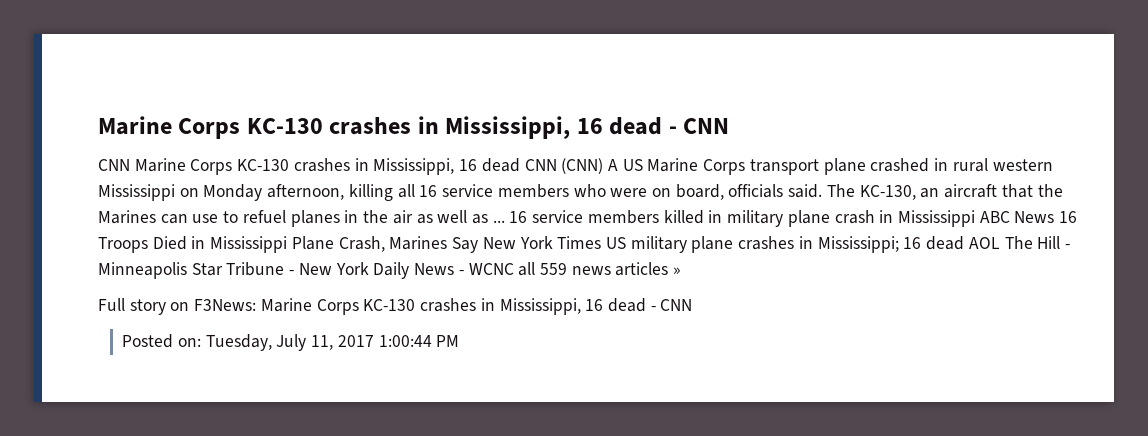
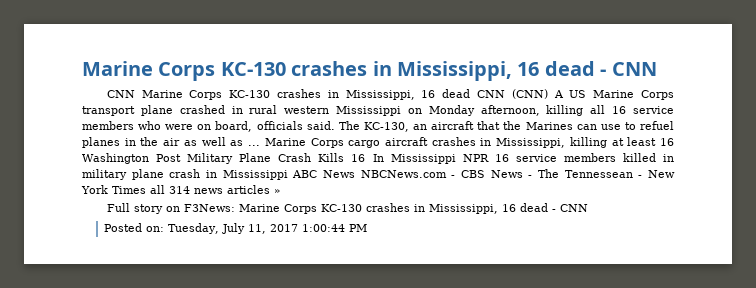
(505, 221) none -> [264,137,674,148] [82,153,489,164] Marine Corps cargo aircraft crashes in Mississippi, killing at least 16 Washington Post Military Plane Crash Kills 16 In Mississippi NPR
[1059,211,1078,223] [98,236,1070,253] [98,262,567,279] 16 Troops Died in Mississippi Plane Crash, Marines Say New York Times US military plane crashes in Mississippi; 16 dead AOL The Hill - Minneapolis Star Tribune - New York Daily News - WCNC all 559 -> [360,169,675,178] [81,185,190,194] NBCNews.com - CBS News - The Tennessean - New York Times all 314

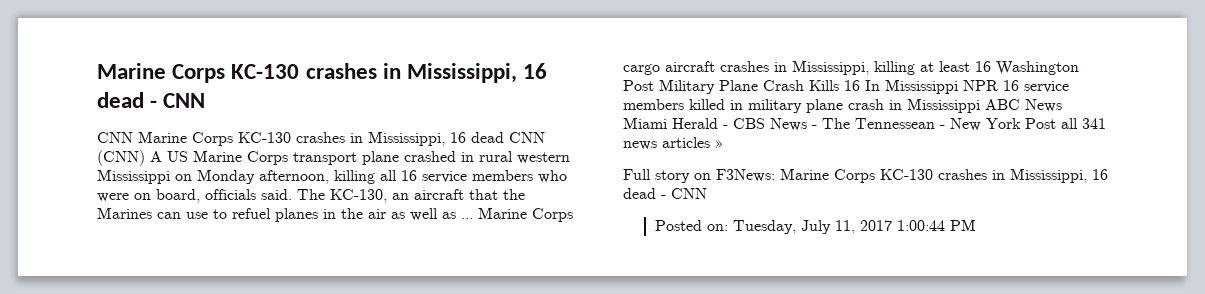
[360,170,447,178] NBCNews.com -> [623,117,718,129] Miami Herald
[112,185,190,194] Times all 314 -> [1025,118,1106,129] Post all 341

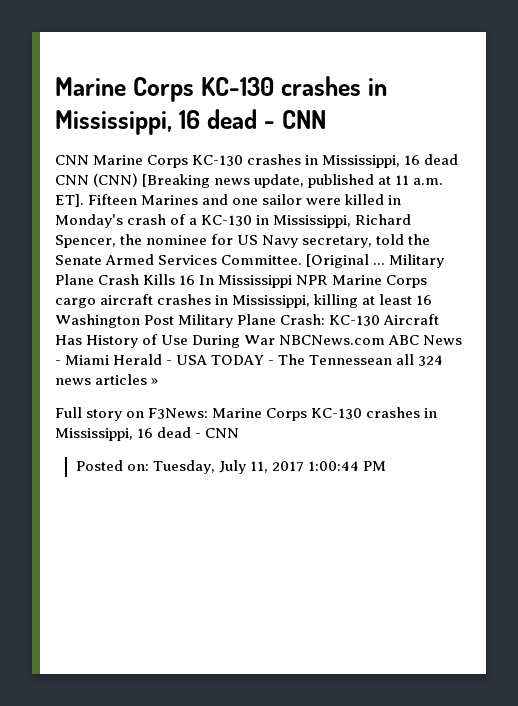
[150,150,570,165] [97,169,567,184] [97,189,525,203] [97,207,473,222] A US Marine Corps transport plane crashed in rural western Mississippi on Monday afternoon, killing all 16 service members who were on board, officials said. The KC-130, an aircraft that the Marines can use to refuel planes in the air as well as ... -> [142,174,444,188] [55,194,402,207] [55,214,412,228] [55,234,431,248] [55,254,445,268] [55,274,329,288] [Breaking news update, published at 11 a.m. ET]. Fifteen Marines and one sailor were killed in Monday's crash of a KC-130 in Mississippi, Richard Spencer, the nominee for US Navy secretary, told the Senate Armed Services Committee. [Original ... Military Plane Crash Kills 16 In Mississippi NPR
[763,79,1069,94] [623,98,980,113] Crash Kills 16 In Mississippi NPR 16 service members killed in military plane crash in Mississippi -> [280,314,440,326] [55,334,386,348] Crash: KC-130 Aircraft Has History of Use During War NBCNews.com
(1062, 105) none -> [55,360,61,365] -
[733,118,807,131] CBS News -> [176,355,265,365] USA TODAY
[940,118,1106,131] - New York Post all 341 -> [396,354,444,366] all 324

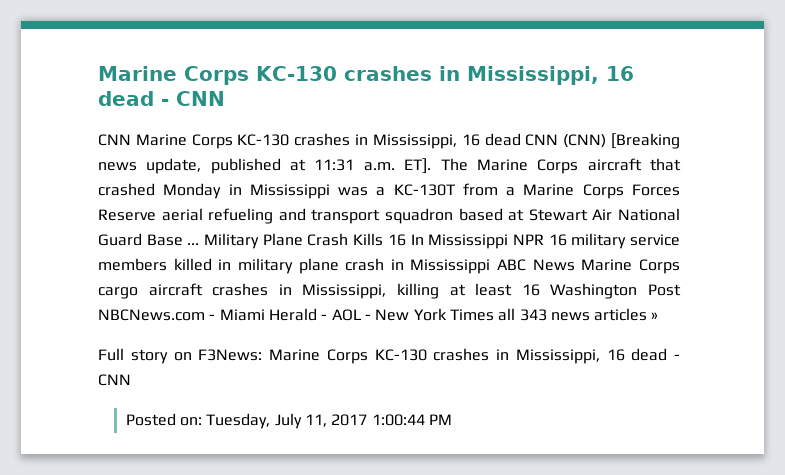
[395,175,410,185] 11 -> [314,159,355,171] 11:31
[88,194,402,205] [55,214,412,228] [55,234,431,248] [55,254,370,268] Fifteen Marines and one sailor were killed in Monday's crash of a KC-130 in Mississippi, Richard Spencer, the nominee for US Navy secretary, told the Senate Armed Services Committee. [Original -> [440,158,682,174] [98,183,680,199] [98,208,681,224] [98,233,183,246] The Marine Corps aircraft that crashed Monday in Mississippi was a KC-130T from a Marine Corps Forces Reserve aerial refueling and transport squadron based at Stewart Air National Guard Base
(329, 280) none -> [548,233,680,249] [98,258,575,274] 16 military service members killed in military plane crash in Mississippi ABC News
[178,314,440,328] [55,334,463,348] [55,354,444,366] Military Plane Crash: KC-130 Aircraft Has History of Use During War NBCNews.com ABC News - Miami Herald - USA TODAY - The Tennessean all 324 -> [98,308,547,321] NBCNews.com - Miami Herald - AOL - New York Times all 343

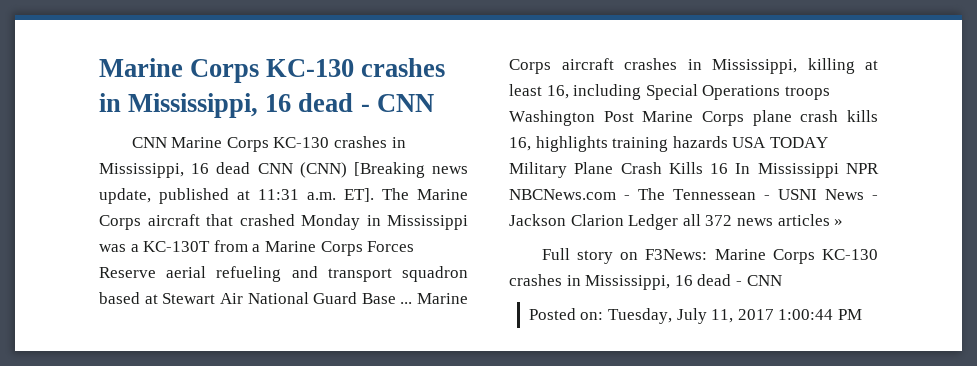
(200, 244) none -> [417,293,468,304] [509,58,878,74] [509,84,830,100] [509,110,878,126] [509,136,828,152] Marine Corps aircraft crashes in Mississippi, killing at least 16, including Special Operations troops Washington Post Marine Corps plane crash kills 16, highlights training hazards USA TODAY
[548,233,680,249] [98,258,680,274] [98,283,682,299] [98,308,547,321] 16 military service members killed in military plane crash in Mississippi ABC News Marine Corps cargo aircraft crashes in Mississippi, killing at least 16 Washington Post NBCNews.com - Miami Herald - AOL - New York Times all 343 -> [509,188,878,200] [509,214,733,230] NBCNews.com - The Tennessean - USNI News - Jackson Clarion Ledger all 372

